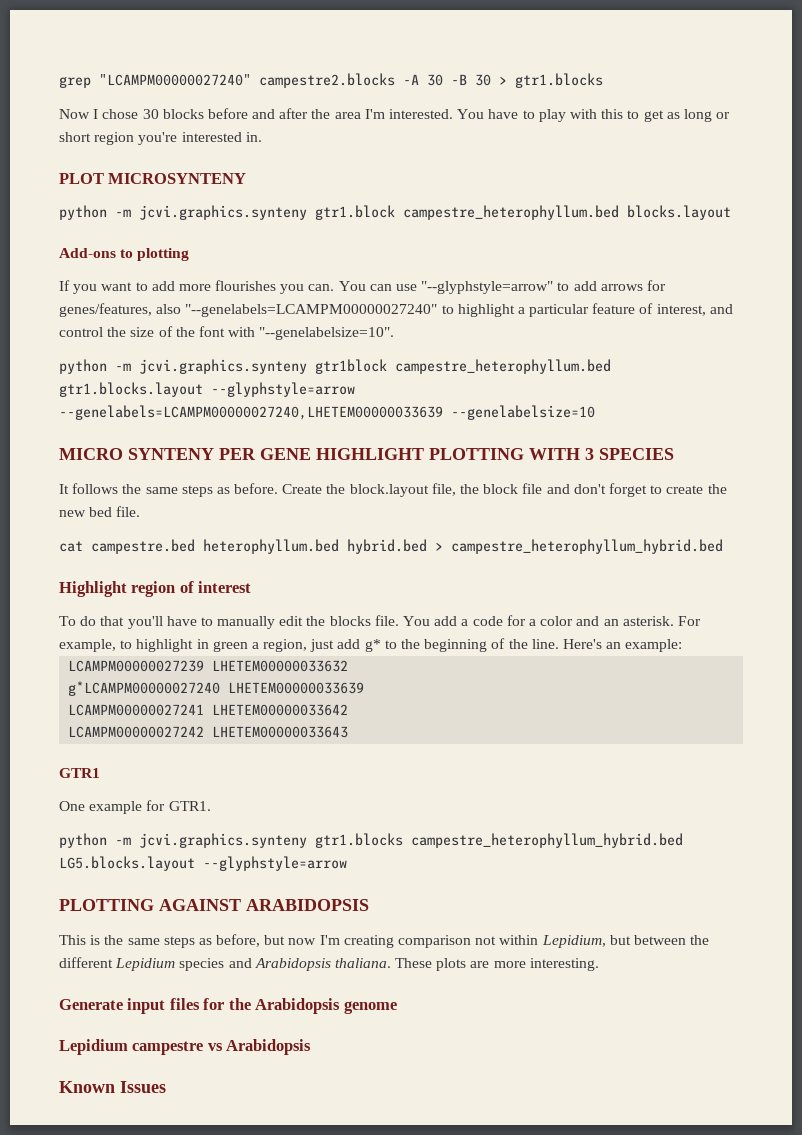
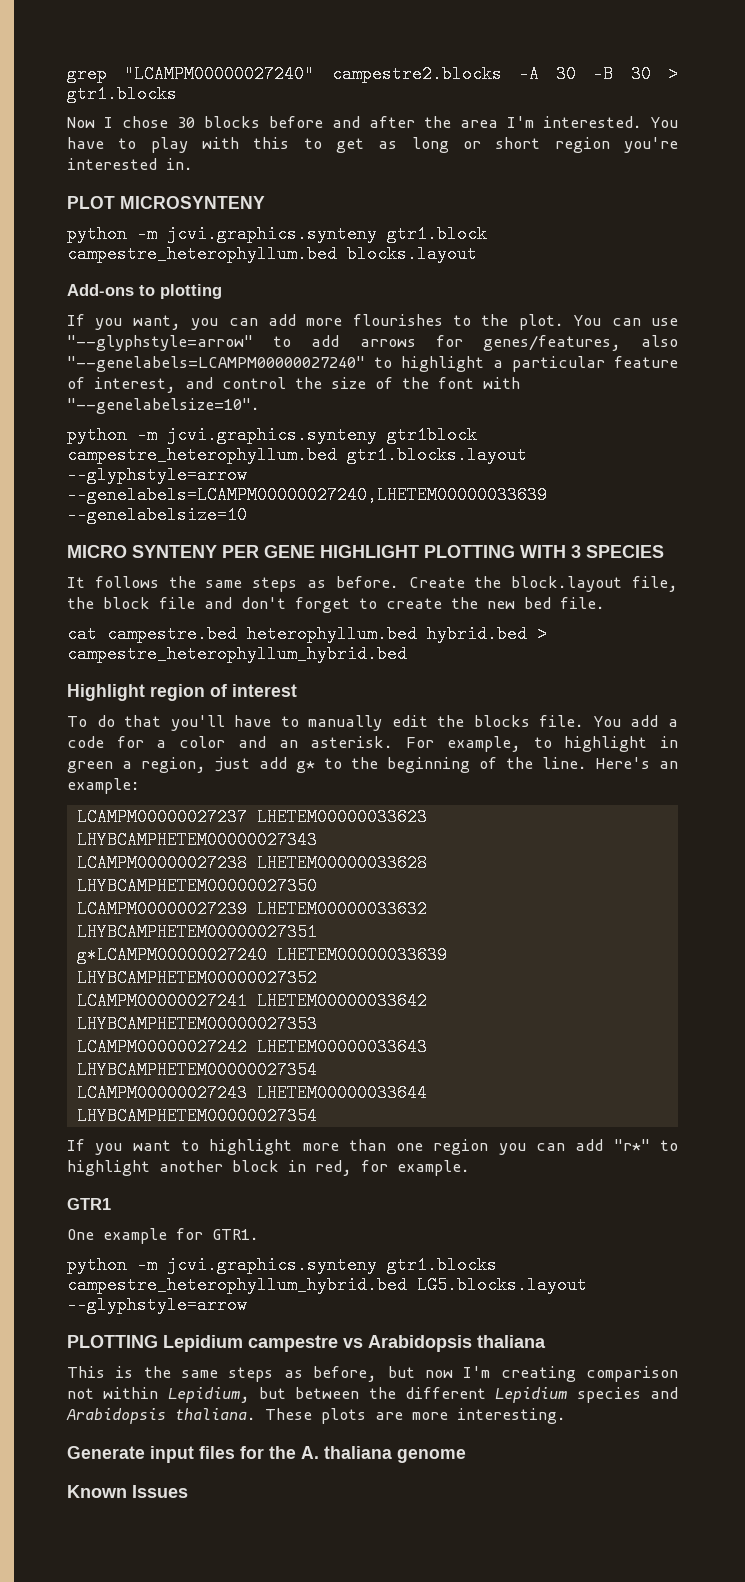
[101,280,335,294] want to add more flourishes you can. -> [132,314,564,330] want, you can add more flourishes to the plot.
(683, 645) none -> [76,808,427,826] [76,831,317,849] [76,854,427,872] [76,877,317,895] // LCAMPM00000027237 LHETEM00000033623 LHYBCAMPHETEM00000027343 // LCAMPM00000027238 LHETEM00000033628 LHYBCAMPHETEM00000027350
(349, 666) none -> [76,923,317,941] LHYBCAMPHETEM00000027351
(365, 688) none -> [76,969,317,987] LHYBCAMPHETEM00000027352
(349, 710) none -> [76,1015,317,1033] LHYBCAMPHETEM00000027353
(349, 732) none -> [76,1061,317,1079] [76,1084,427,1102] [76,1107,317,1125] [67,1139,678,1155] [67,1160,470,1176] LHYBCAMPHETEM00000027354 // LCAMPM00000027243 LHETEM00000033644 LHYBCAMPHETEM00000027354 // If you want to highlight more than one region you can add "r*" to highlight another block in red, for example.
[159,899,369,911] AGAINST ARABIDOPSIS -> [163,1335,546,1352] Lepidium campestre vs Arabidopsis thaliana
[255,998,341,1014] Arabidopsis -> [301,1446,392,1459] A. thaliana
[59,1039,312,1055] // Lepidium campestre vs Arabidopsis -> (466, 1456) none

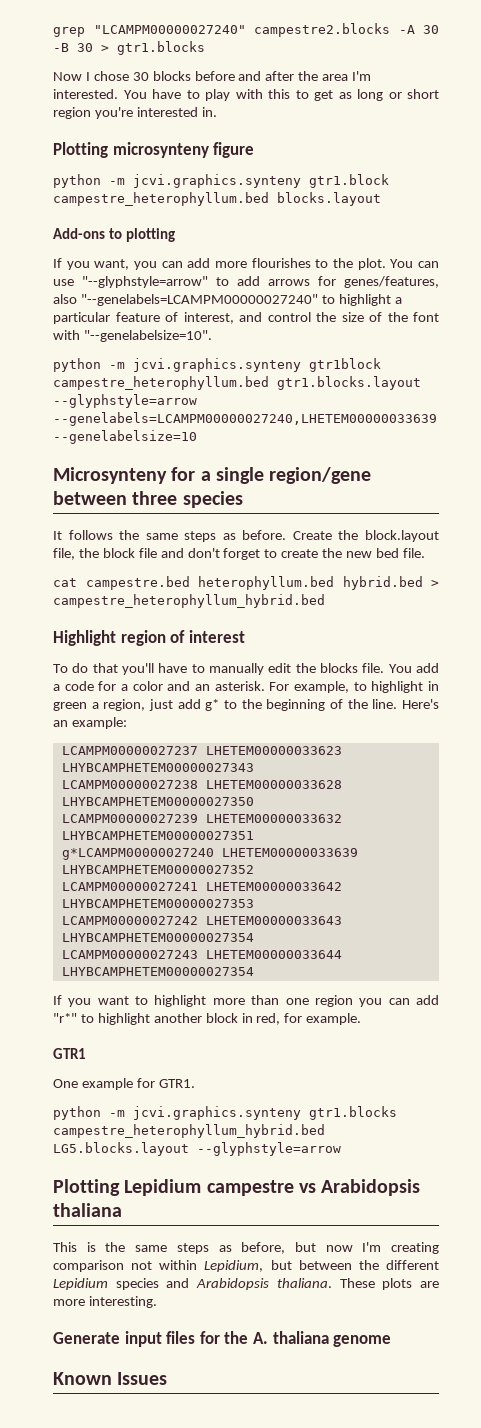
[67,196,265,209] PLOT MICROSYNTENY -> [53,142,255,158] Plotting microsynteny figure
[67,545,664,558] MICRO SYNTENY PER GENE HIGHLIGHT PLOTTING WITH 3 SPECIES -> [53,467,372,484] [53,491,243,508] Microsynteny for a single region/gene between three species
[67,1335,158,1348] PLOTTING -> [53,1179,120,1196] Plotting

